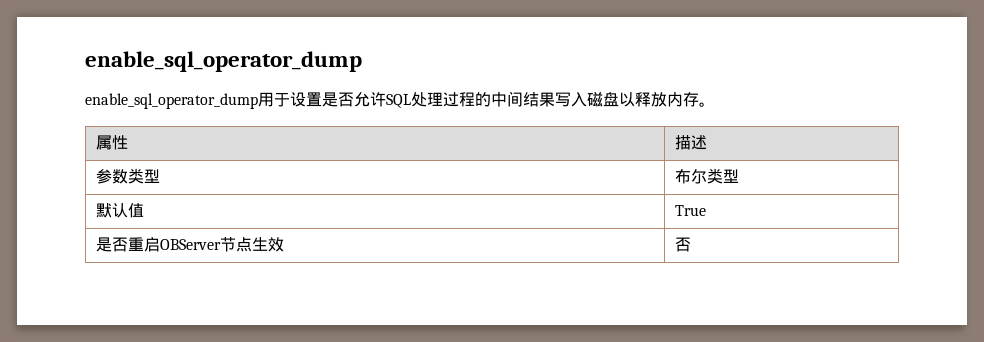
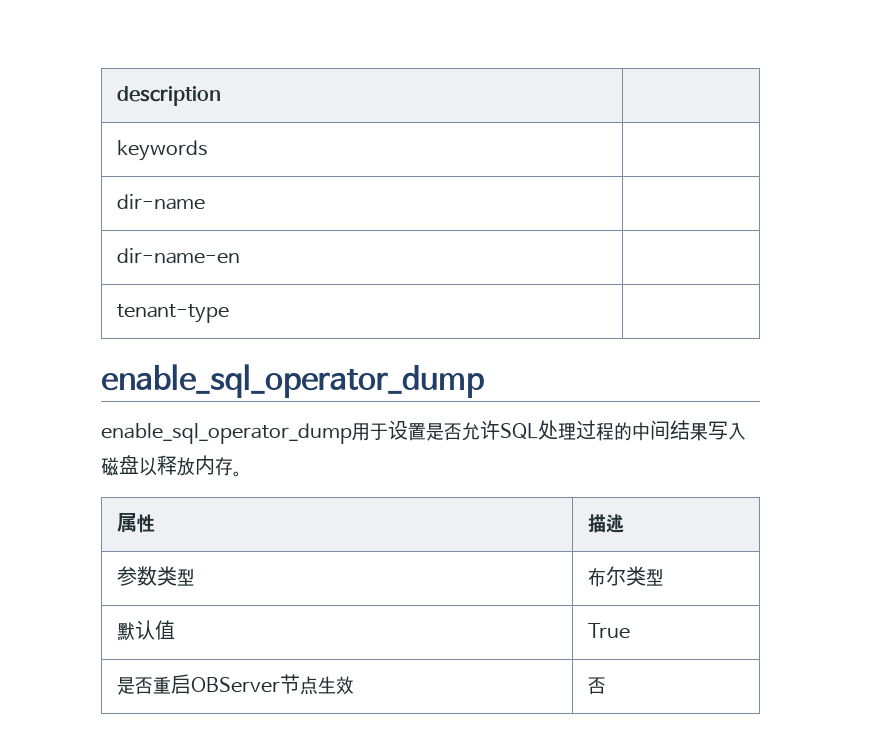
(85, 61) none -> [116,86,221,106] [116,140,208,161] [116,194,206,210] [116,248,241,264] [116,304,230,323] description | // keywords | // dir-name | // dir-name-en | // tenant-type | //

